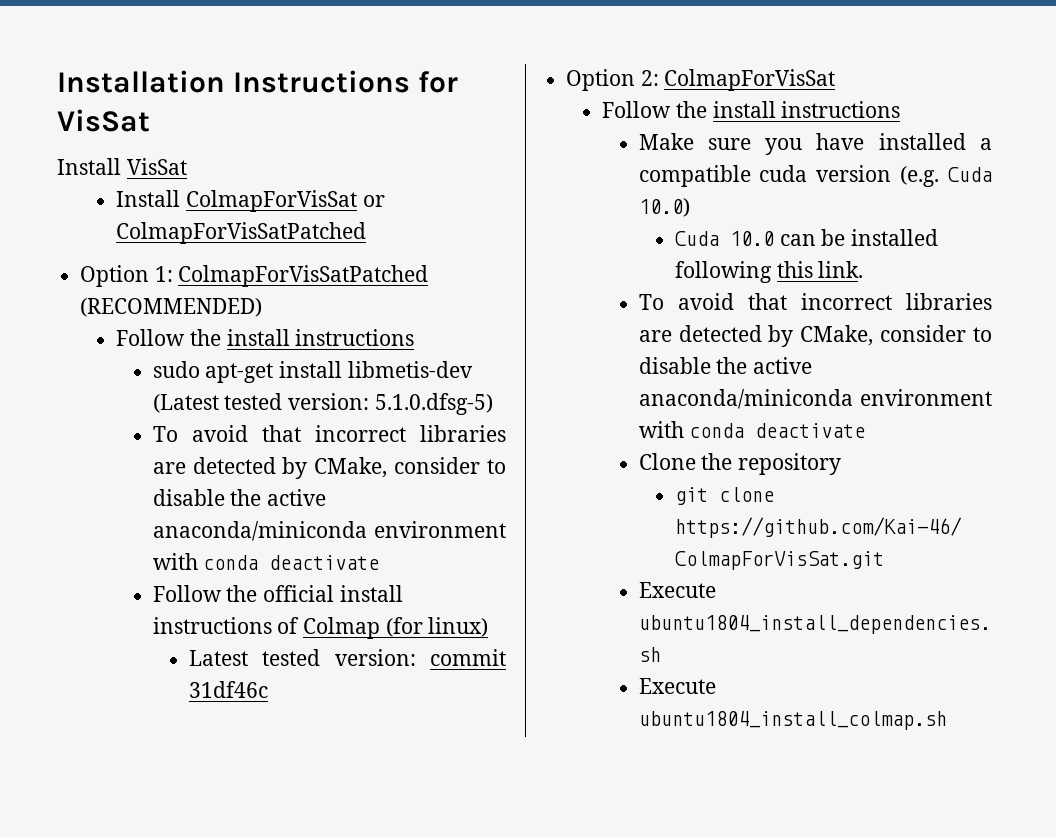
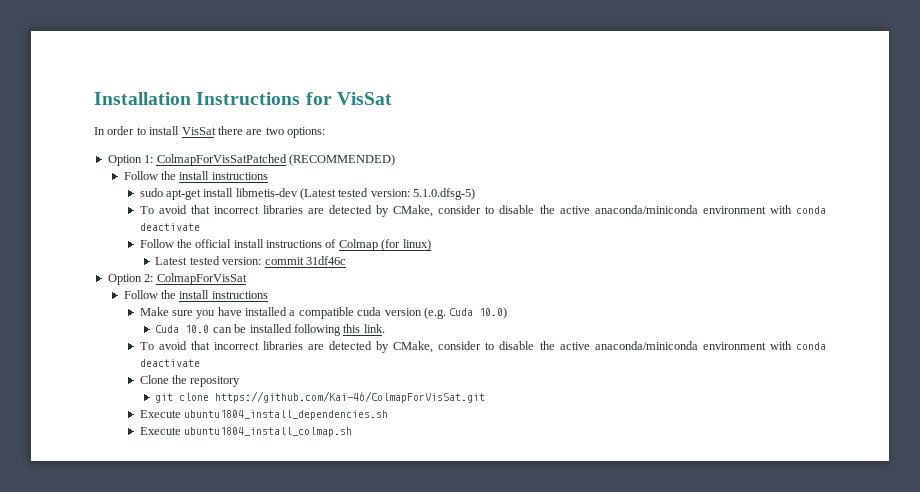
[57,158,187,175] [116,190,385,212] [116,222,367,244] Install VisSat // Install ColmapForVisSat or ColmapForVisSatPatched -> [94,126,325,138] In order to install VisSat there are two options:

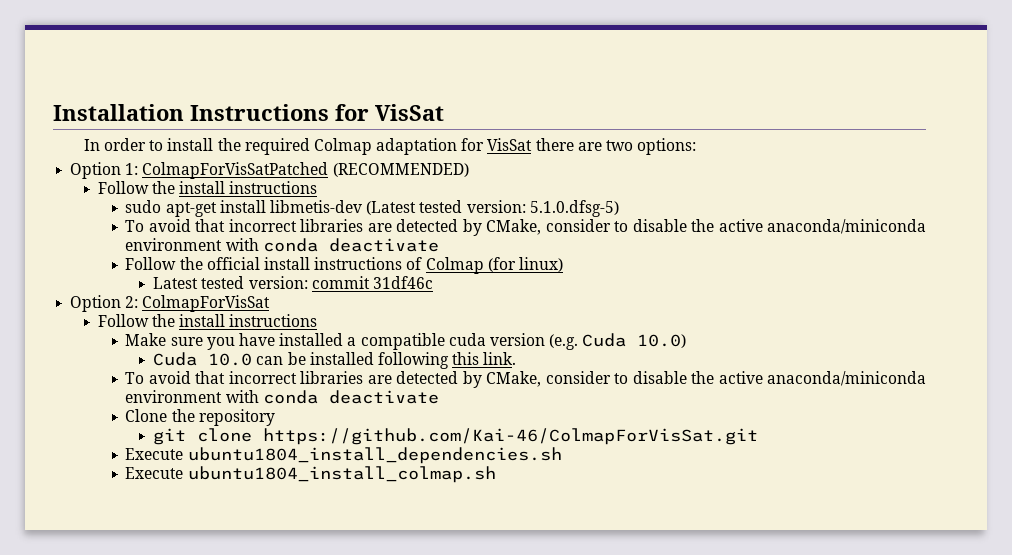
(180, 130) none -> [217,138,485,155] the required Colmap adaptation for

